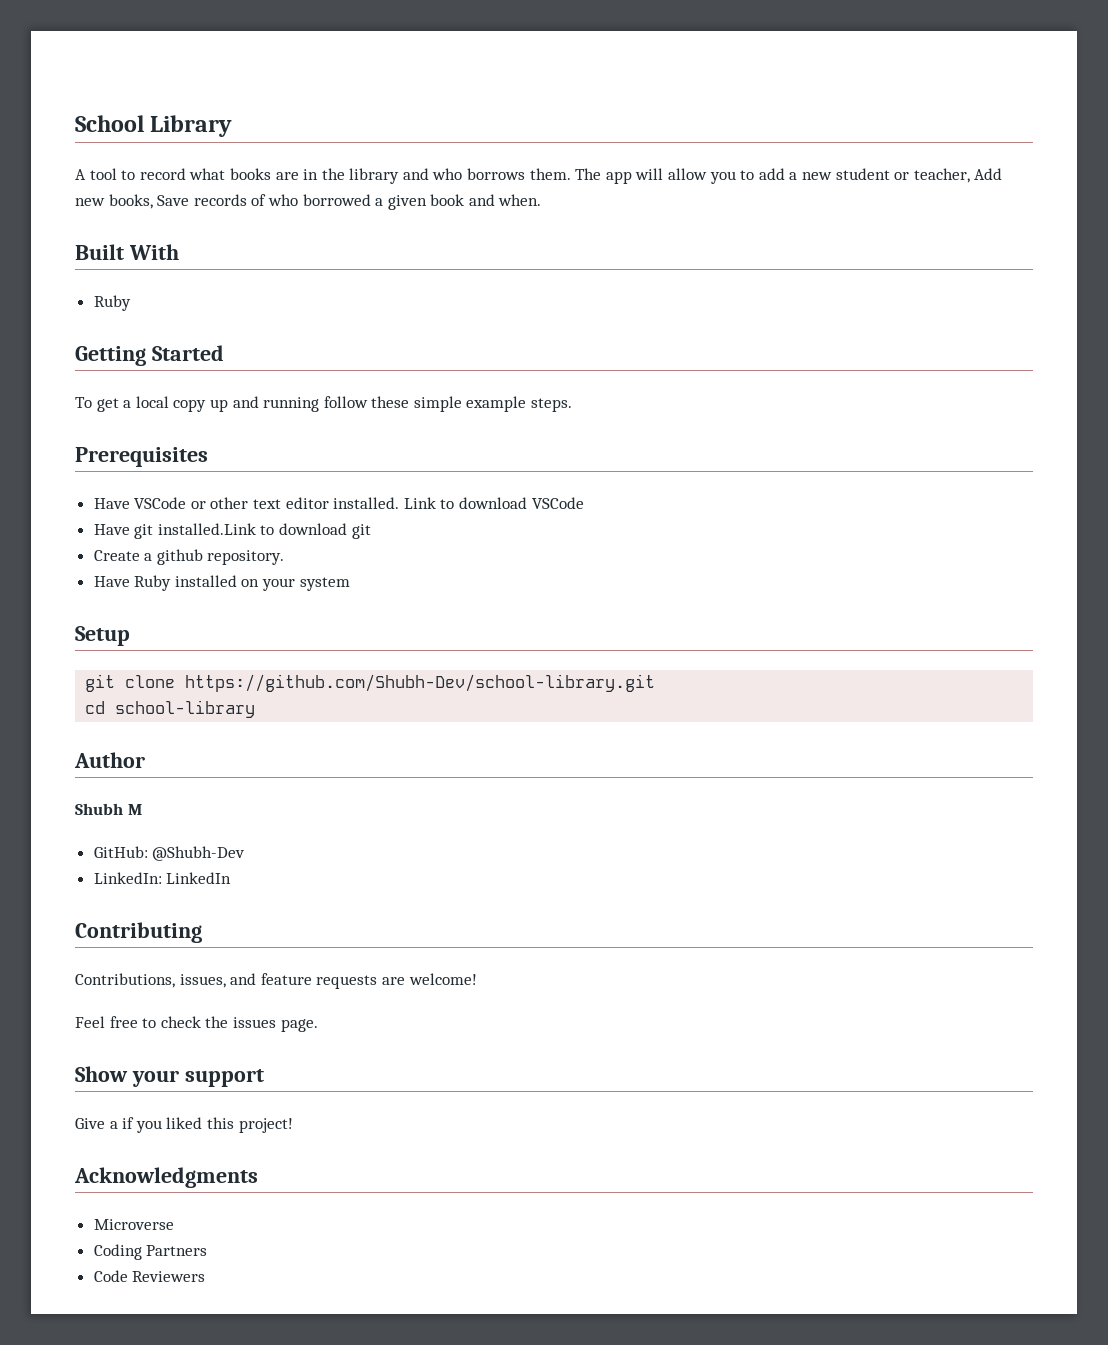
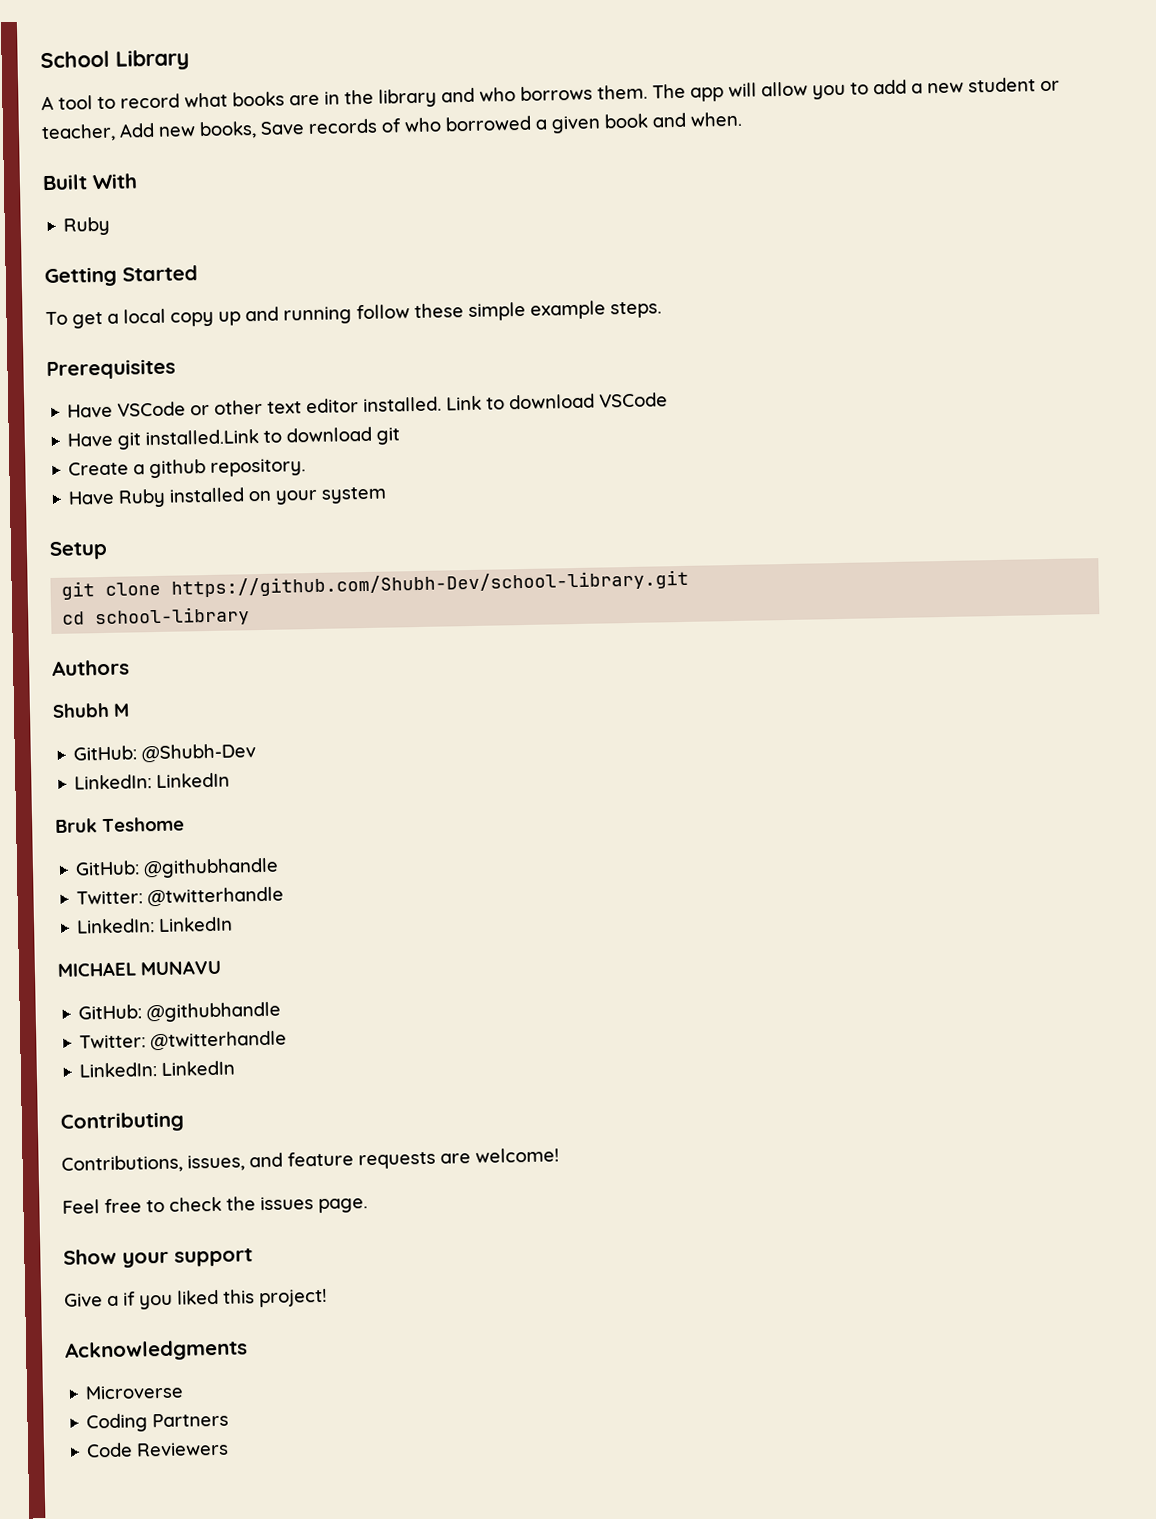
[74,752,145,768] Author -> [52,659,130,676] Authors
(232, 878) none -> [55,816,185,833] [75,857,280,879] [76,886,285,907] [76,916,234,934] [57,959,222,977] [78,1001,282,1023] [79,1030,288,1051] [79,1060,236,1078] // Bruk Teshome // GitHub: @githubhandle // Twitter: @twitterhandle // LinkedIn: LinkedIn // MICHAEL MUNAVU // GitHub: @githubhandle // Twitter: @twitterhandle // LinkedIn: LinkedIn

